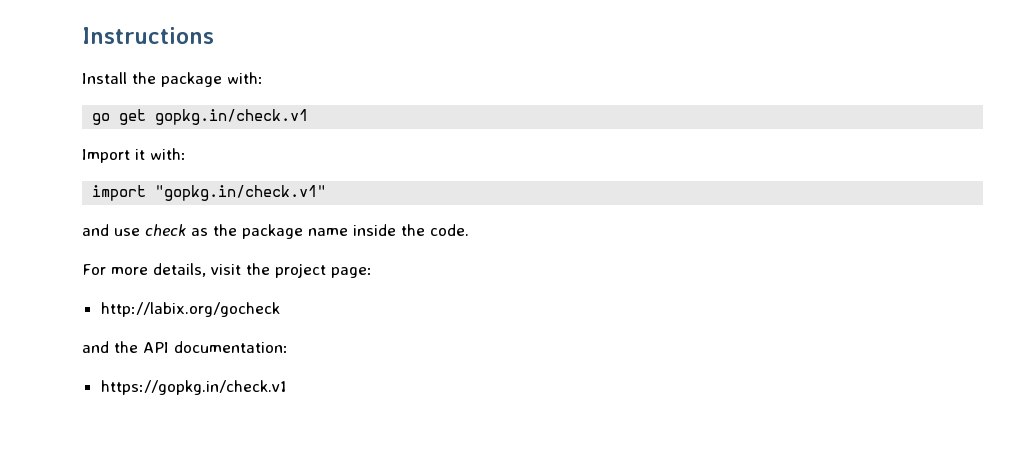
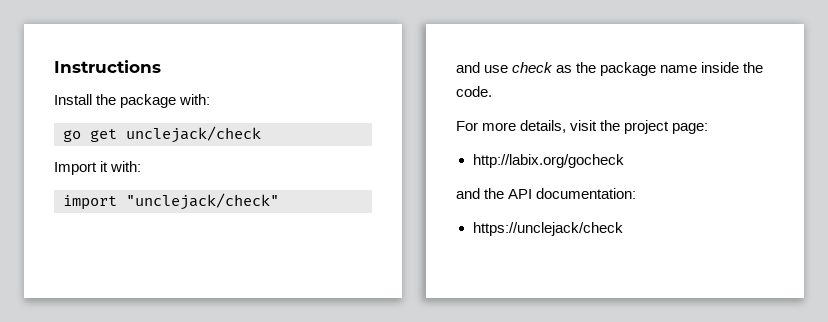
[155,109,309,125] gopkg.in/check.v1 -> [126,126,261,143] unclejack/check
[155,185,327,201] "gopkg.in/check.v1" -> [126,193,279,210] "unclejack/check"
[100,380,287,395] https://gopkg.in/check.v1 -> [472,222,623,236] https://unclejack/check

